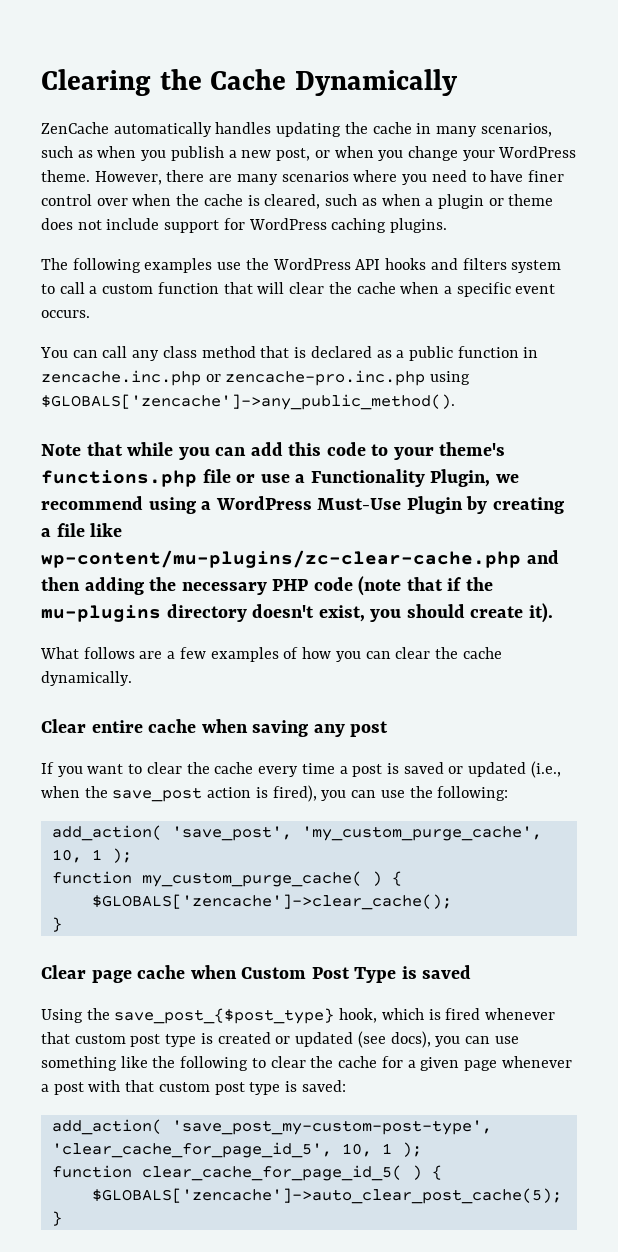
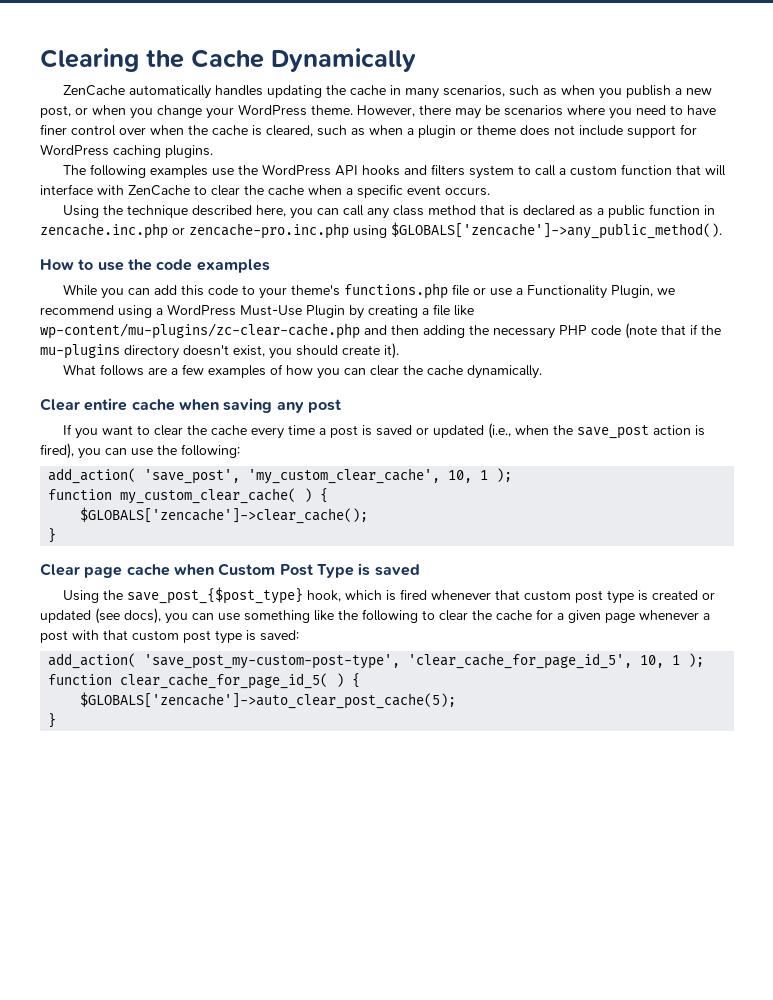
[209,174,278,185] are many -> [455,105,500,119] may be
(285, 288) none -> [40,184,207,196] interface with ZenCache to
[40,347,68,358] You -> [62,205,313,219] Using the technique described here, you
[41,442,174,456] Note that while -> [40,259,270,273] [62,284,97,296] How to use the code examples // While
[301,826,542,841] [51,848,132,863] [51,871,362,887] 'my_custom_purge_cache', 10, 1 ); // function my_custom_purge_cache( -> [248,468,513,484] [48,488,297,504] 'my_custom_clear_cache', 10, 1 ); // function my_custom_clear_cache(

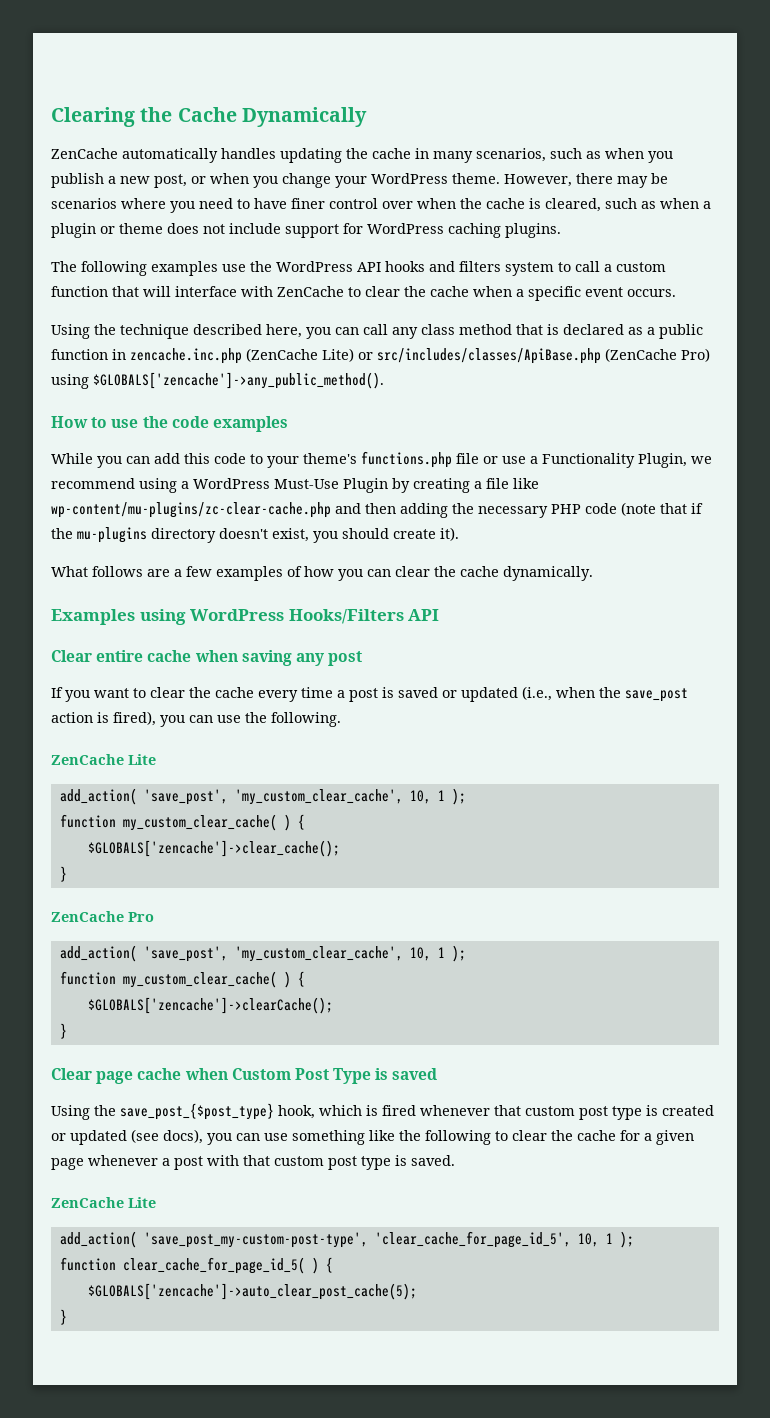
[172,223,349,239] or zencache-pro.inc.php -> [246,348,710,364] (ZenCache Lite) or src/includes/classes/ApiBase.php (ZenCache Pro)
(542, 372) none -> [51,609,440,625] // Examples using WordPress Hooks/Filters API
[181,444,240,458] following: -> [271,712,341,727] [51,754,156,765] following. // ZenCache Lite
(57, 535) none -> [51,911,154,922] [59,945,466,962] [59,971,305,988] [87,997,333,1014] [59,1023,67,1039] // ZenCache Pro // add_action( 'save_post', 'my_custom_clear_cache', 10, 1 ); // function my_custom_clear_cache( ) { // $GLOBALS['zencache']->clearCache(); // }
[260,630,299,641] saved: -> [411,1155,455,1166] [51,1197,156,1208] saved. // ZenCache Lite

